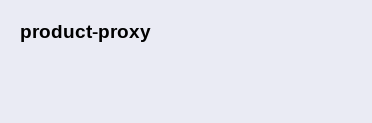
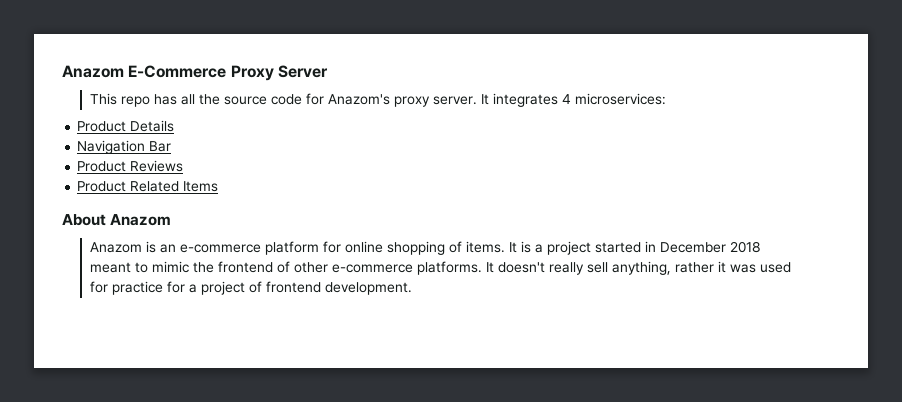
[20,25,151,42] product-proxy -> [62,65,328,81] [89,93,666,107] [77,120,175,132] [77,140,172,154] [77,160,184,172] [77,181,219,192] [62,214,172,226] [89,241,760,255] [89,261,791,275] [89,281,412,295] Anazom E-Commerce Proxy Server // This repo has all the source code for Anazom's proxy server. It integrates 4 microservices: // Product Details // Navigation Bar // Product Reviews // Product Related Items // About Anazom // Anazom is an e-commerce platform for online shopping of items. It is a project started in December 2018 meant to mimic the frontend of other e-commerce platforms. It doesn't really sell anything, rather it was used for practice for a project of frontend development.

